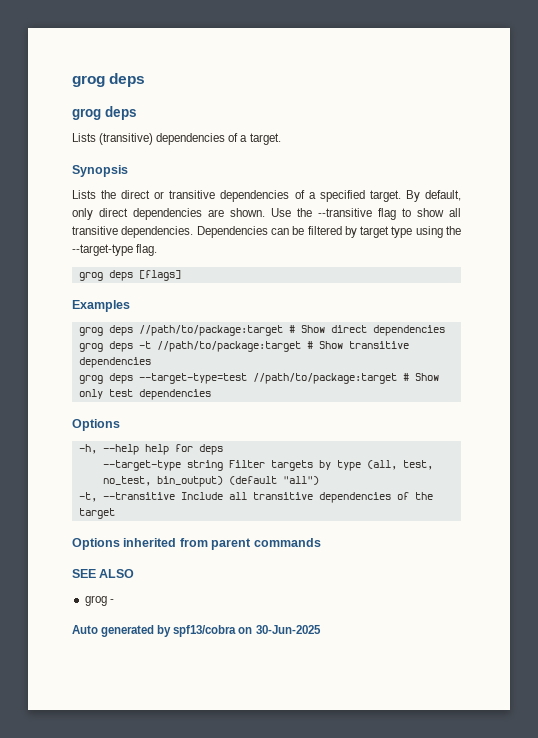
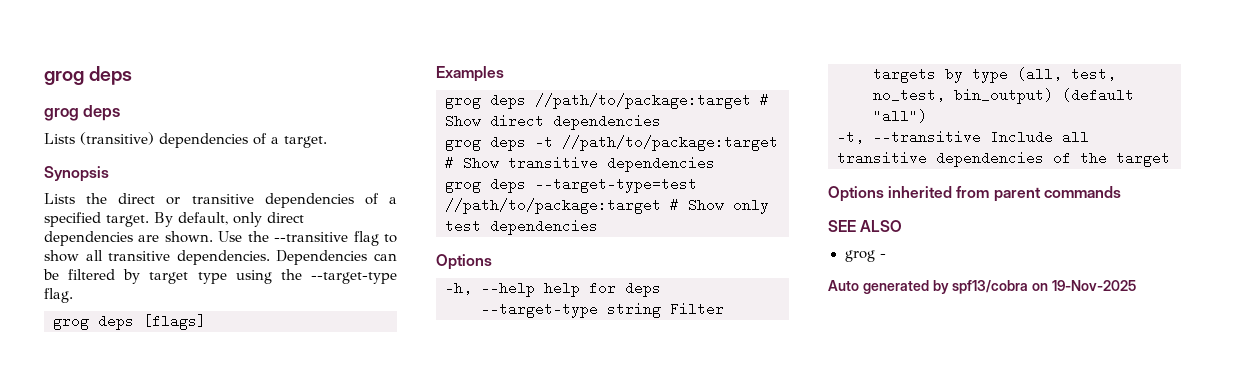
[255,625,321,634] 30-Jun-2025 -> [1051,280,1136,291] 19-Nov-2025

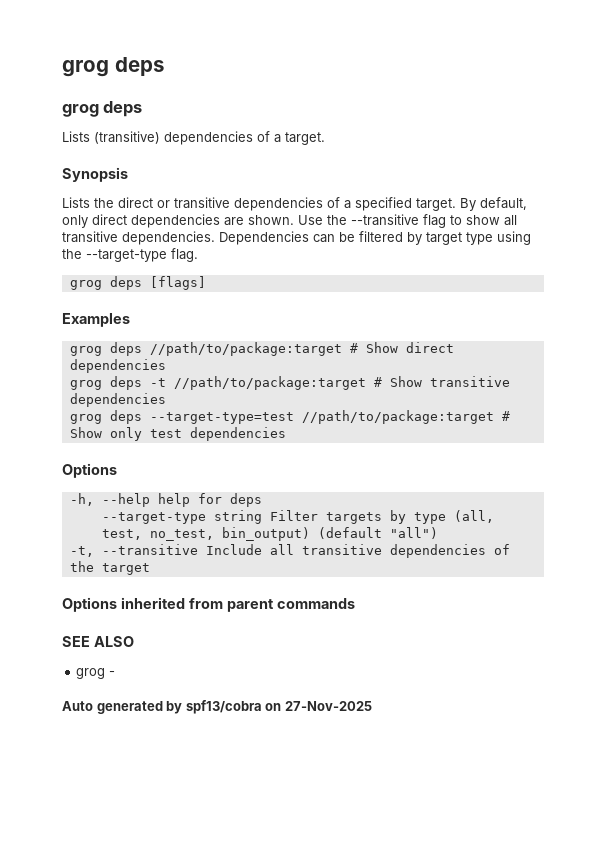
[1051,280,1136,291] 19-Nov-2025 -> [284,701,372,711] 27-Nov-2025

